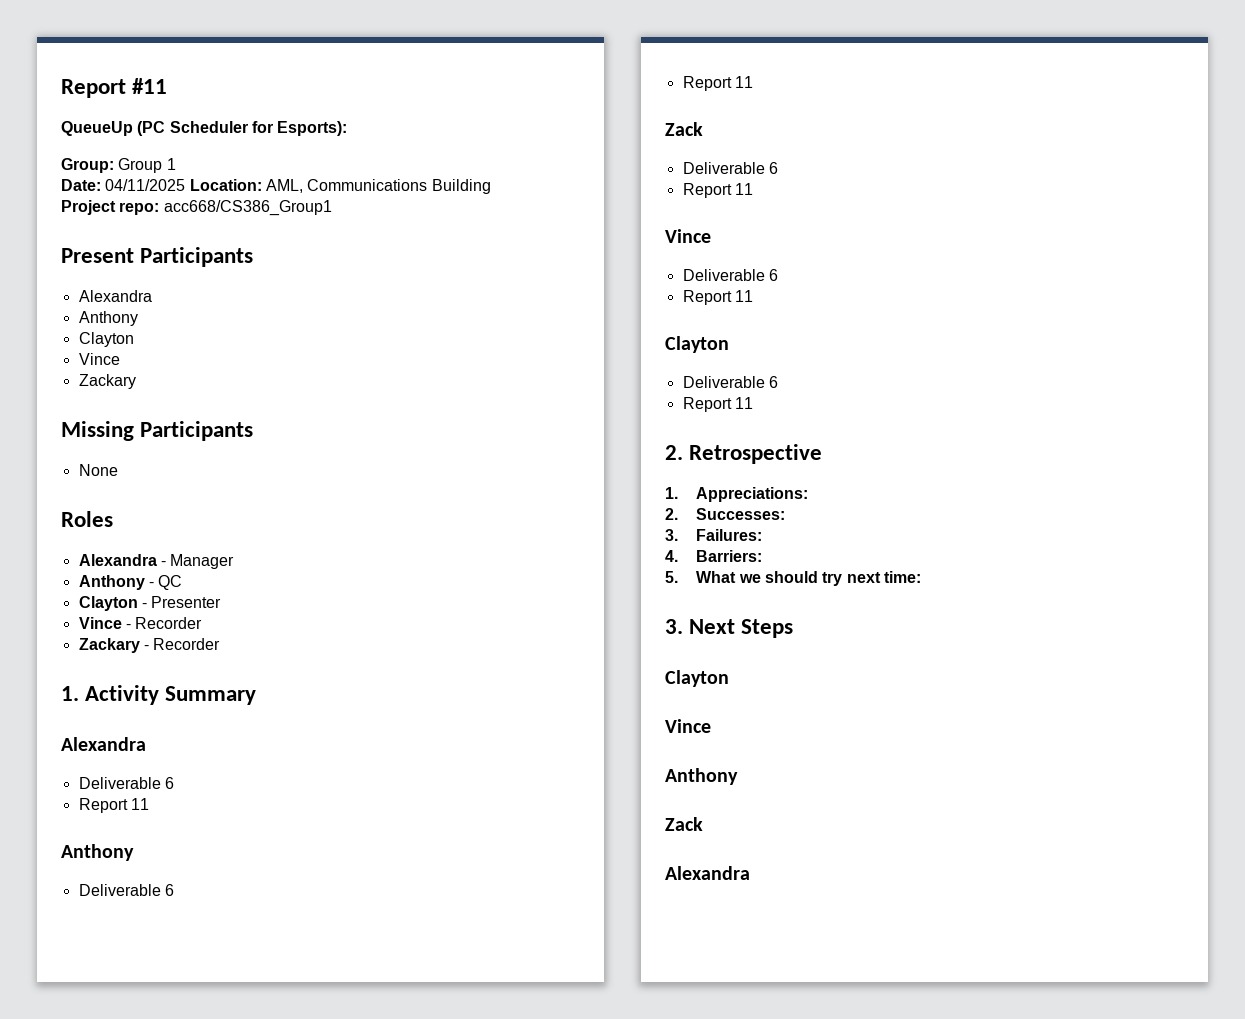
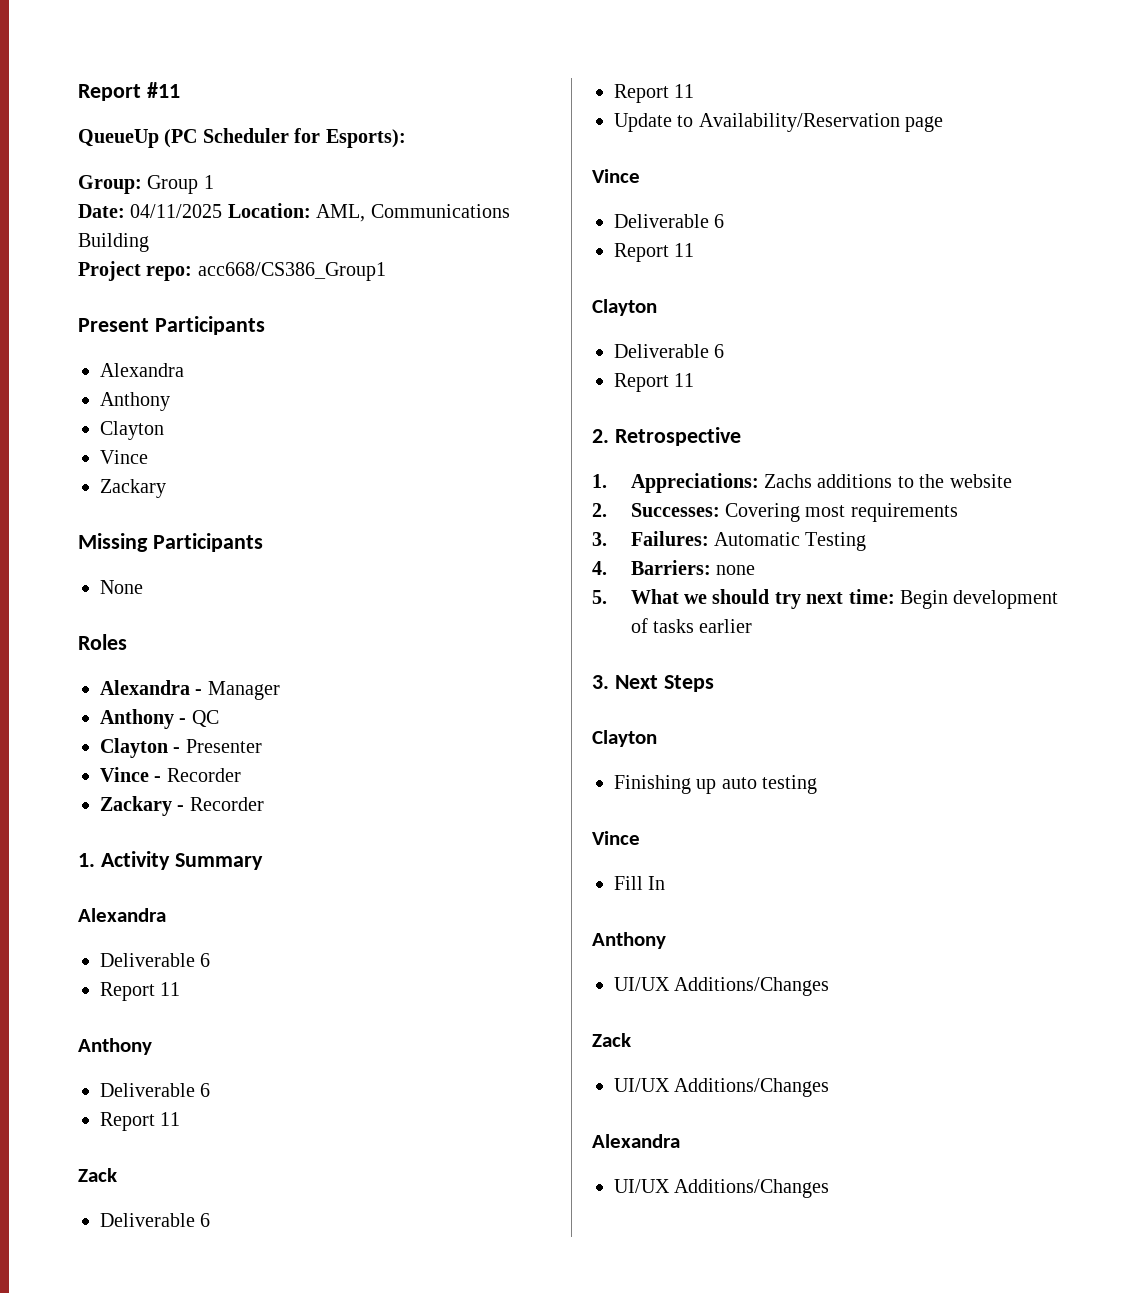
(753, 189) none -> [614,113,944,132] // Update to Availability/Reservation page
(809, 494) none -> [764,474,1012,488] Zachs additions to the website
(786, 514) none -> [725,503,958,522] Covering most requirements
(763, 535) none -> [714,532,867,551] Automatic Testing
[696,550,763,562] Barriers: -> [630,560,756,575] Barriers: none
(921, 577) none -> [900,590,1059,609] [630,618,753,633] Begin development of tasks earlier
[665,719,711,733] [665,768,738,785] [665,817,703,831] [665,866,750,880] // Vince // Anthony // Zack // Alexandra -> [614,775,818,794] [592,831,640,845] [614,876,666,890] [592,932,666,949] [614,977,830,996] [592,1033,631,1047] [614,1078,830,1097] [592,1134,680,1148] [614,1179,830,1198] // Finishing up auto testing // Vince // Fill In // Anthony // UI/UX Additions/Changes // Zack // UI/UX Additions/Changes // Alexandra // UI/UX Additions/Changes

